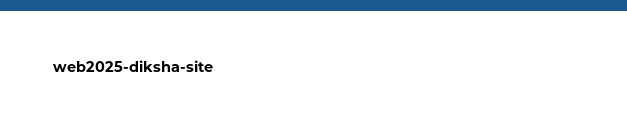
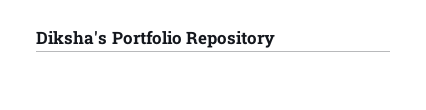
[53,60,213,72] web2025-diksha-site -> [36,30,276,48] Diksha's Portfolio Repository

